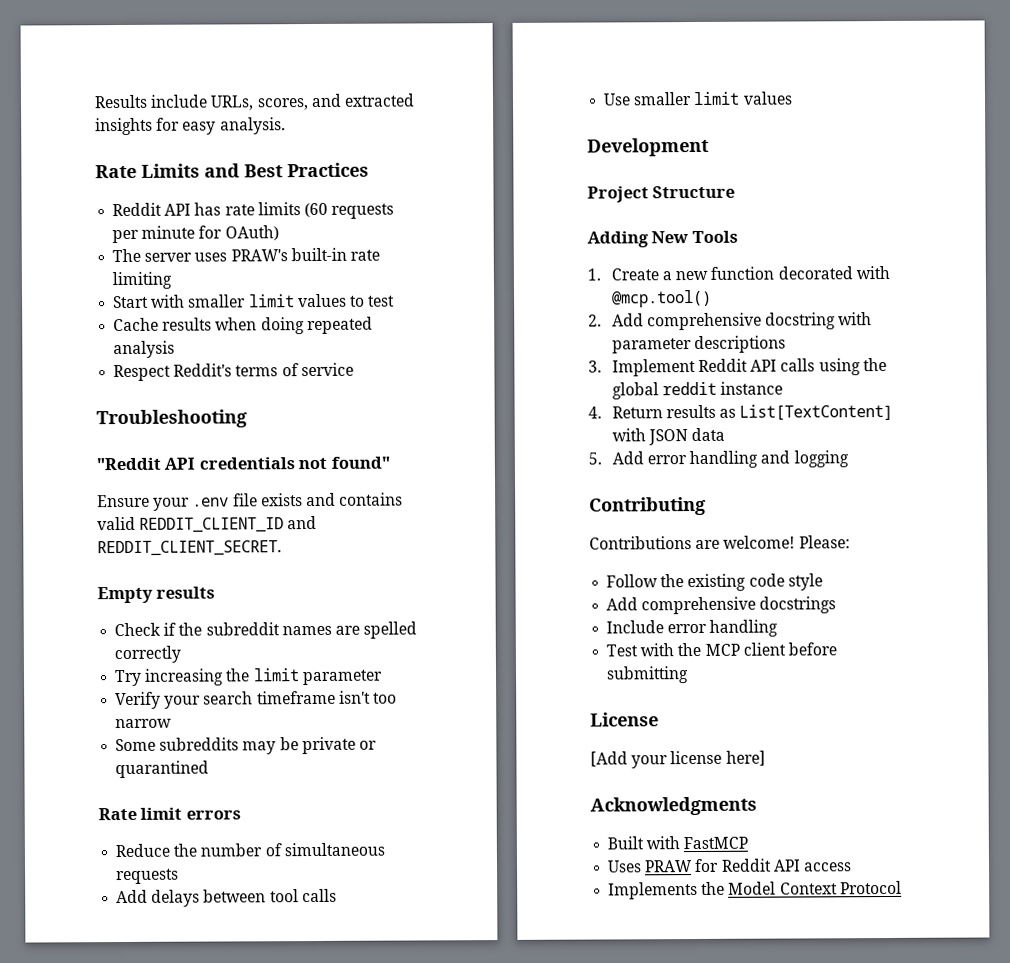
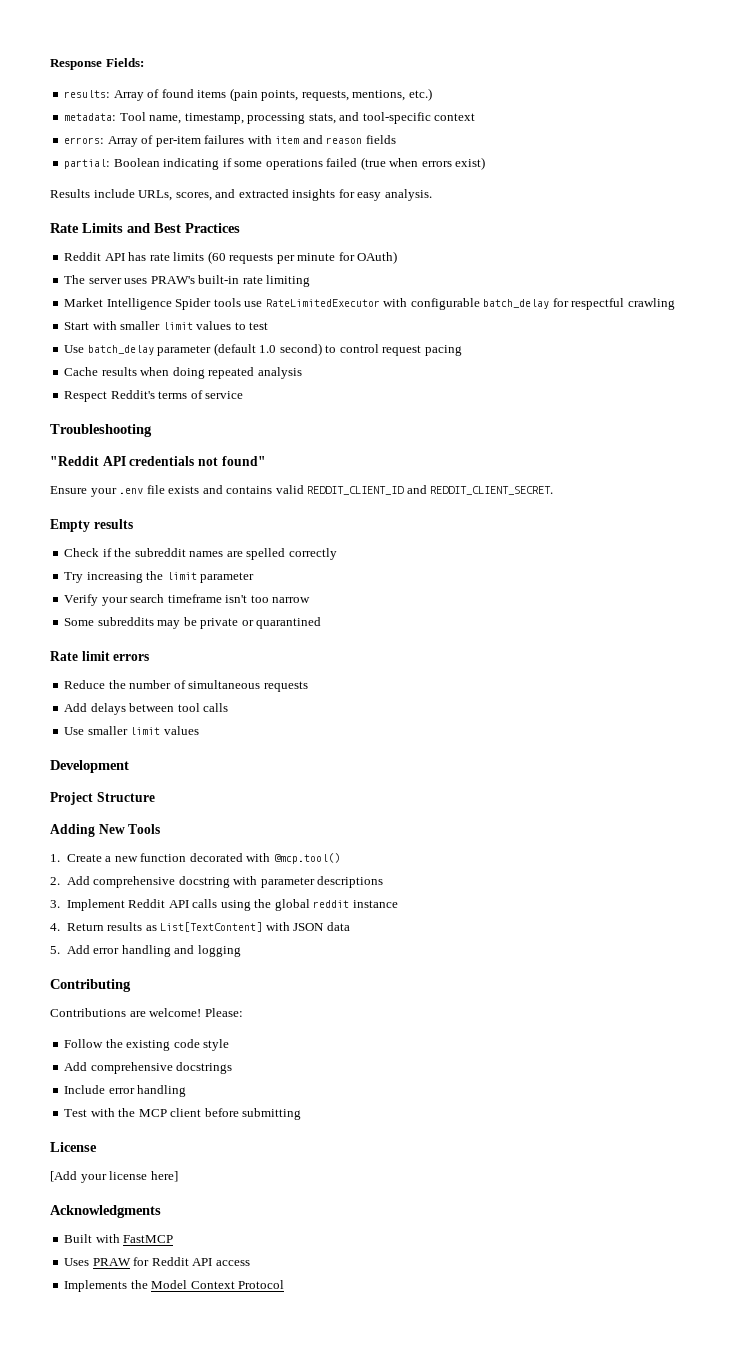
(94, 101) none -> [50,58,144,70] [64,88,432,101] [64,112,476,124] [64,135,396,147] [64,157,486,170] Response Fields: // results: Array of found items (pain points, requests, mentions, etc.) // metadata: Tool name, timestamp, processing stats, and tool-specific context // errors: Array of per-item failures with item and reason fields // partial: Boolean indicating if some operations failed (true when errors exist) //
(173, 280) none -> [64,298,675,310] // Market Intelligence Spider tools use RateLimitedExecutor with configurable batch_delay for respectful crawling
(396, 301) none -> [64,343,462,356] // Use batch_delay parameter (default 1.0 second) to control request pacing

